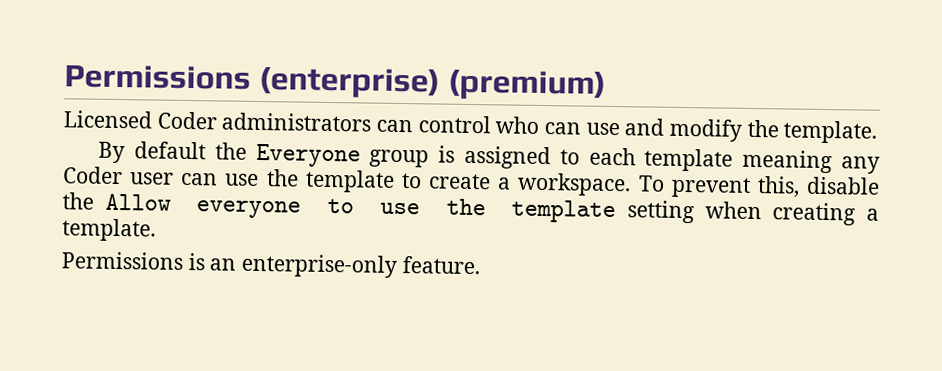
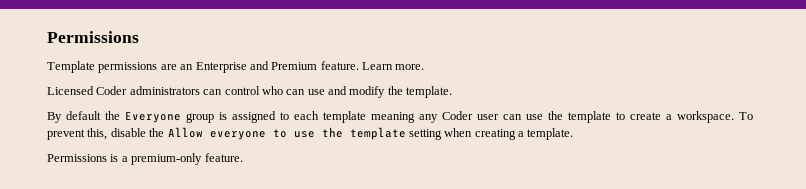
[64,64,606,101] Permissions (enterprise) (premium) -> [47,31,139,43] [47,61,425,73] Permissions // Template permissions are an Enterprise and Premium feature. Learn more.
[209,253,398,278] an enterprise-only -> [121,153,203,165] a premium-only

